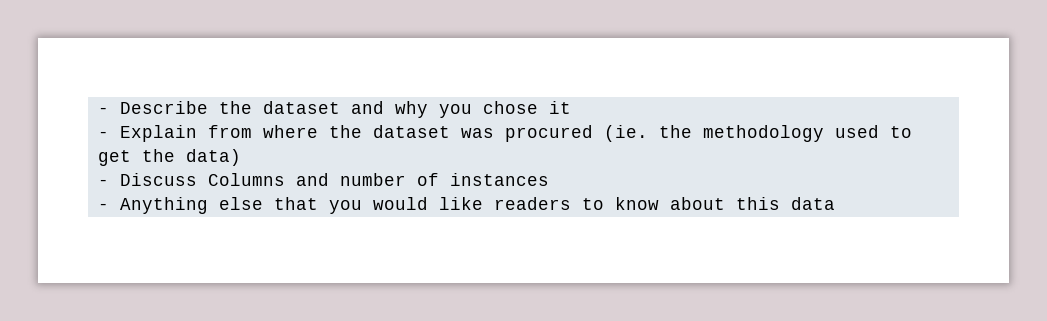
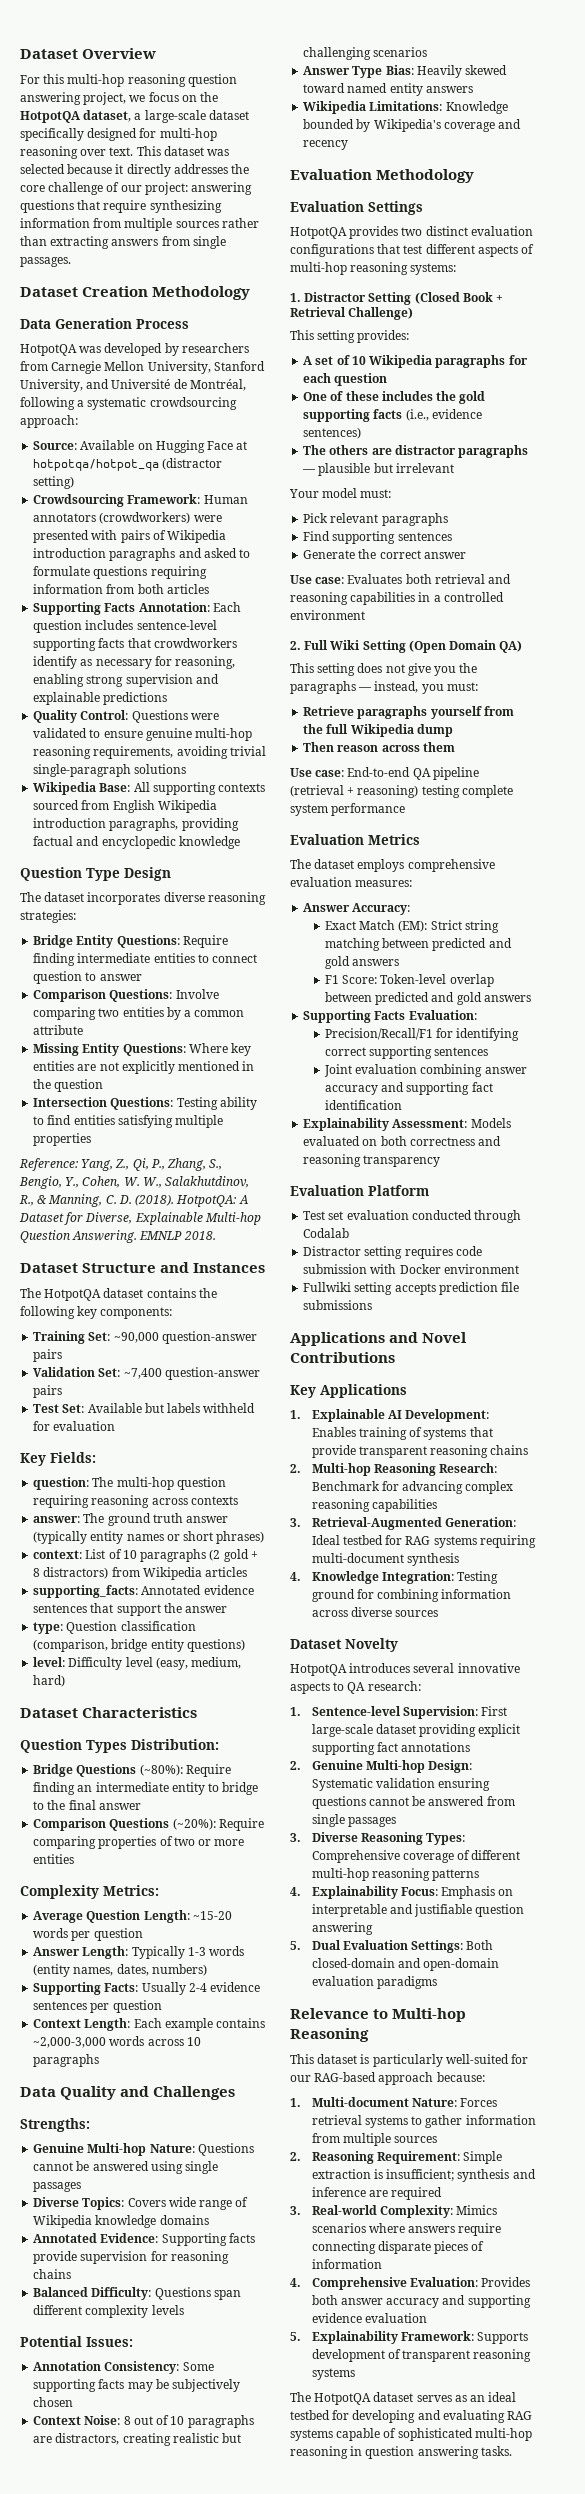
[97,101,571,118] [97,125,912,142] [97,149,241,166] [97,173,549,186] [97,197,835,214] - Describe the dataset and why you chose it // - Explain from where the dataset was procured (ie. the methodology used to get the data) // - Discuss Columns and number of instances // - Anything else that you would like readers to know about this data -> [20,48,157,59] [20,74,237,87] [20,92,219,105] [20,110,249,123] [20,128,217,141] [20,146,230,159] [20,164,250,177] [20,182,253,195] [20,200,222,213] [20,218,259,231] [20,236,226,249] [20,257,71,267] [20,286,251,300] [20,318,189,329] [20,343,249,356] [20,361,265,374] [20,379,246,392] [20,397,237,410] [20,415,78,428] [33,440,248,453] [33,458,223,471] [33,476,75,489] [33,494,248,507] [33,512,222,524] [33,530,227,543] [33,548,251,561] [33,566,207,579] [33,584,209,594] [33,602,241,615] [33,620,217,633] [33,638,237,651] [33,656,236,669] [33,674,219,687] [33,692,168,705] [33,710,219,723] [33,728,253,741] [33,746,266,759] [33,764,187,777] [33,782,266,795] [33,800,217,813] [33,818,239,831] [33,836,240,849] [20,867,171,881] [20,892,266,905] [20,910,76,923] [33,935,228,948] [33,953,258,966] [33,971,142,984] [33,989,219,1002] [33,1007,245,1020] [33,1025,84,1035] [33,1043,252,1056] [33,1061,255,1074] [33,1079,104,1092] [33,1097,257,1110] [33,1115,224,1128] [33,1133,92,1146] [19,1158,223,1171] [19,1176,250,1189] [19,1194,248,1207] [19,1212,261,1225] [20,1230,216,1243] [20,1262,266,1273] [20,1288,217,1301] [20,1306,173,1319] [33,1331,257,1344] [33,1349,63,1362] [33,1367,260,1380] [33,1385,63,1398] [33,1403,256,1413] [33,1421,116,1431] [20,1452,96,1466] [33,1477,226,1490] [33,1495,238,1508] [33,1513,229,1526] [33,1531,265,1544] [33,1549,258,1562] [33,1567,248,1580] [33,1585,254,1598] [33,1603,228,1616] [33,1621,196,1634] [33,1639,245,1652] [33,1657,242,1670] [33,1675,66,1687] [20,1707,198,1718] [20,1739,219,1753] [33,1764,231,1777] [33,1782,259,1795] [33,1800,141,1810] [33,1818,264,1831] [33,1836,245,1849] [33,1854,75,1864] [20,1885,159,1899] [33,1910,232,1923] [33,1928,143,1941] [33,1946,245,1959] [33,1964,207,1977] [33,1982,261,1995] [33,2000,162,2013] [33,2018,266,2031] [33,2036,201,2048] [33,2054,100,2067] [20,2086,236,2100] [20,2118,90,2132] [33,2143,254,2156] [33,2161,219,2174] [33,2182,82,2192] [33,2197,249,2210] [33,2215,209,2228] [33,2233,255,2246] [33,2251,229,2264] [33,2269,72,2279] [33,2287,241,2300] [33,2305,184,2318] [20,2336,133,2347] [33,2361,214,2374] [33,2379,241,2392] [33,2397,74,2407] [33,2415,254,2428] [33,2433,242,2446] [303,47,428,60] [303,65,508,78] [303,83,473,96] [303,101,508,114] [303,119,522,132] [303,140,349,150] [290,169,475,183] [290,201,423,215] [290,226,533,239] [290,244,535,257] [290,262,457,275] [290,292,504,305] [290,307,414,320] [290,330,410,343] [303,355,528,368] [303,373,388,386] [303,391,486,404] [303,409,482,422] [303,427,362,439] [303,445,529,458] [302,463,454,476] [289,488,392,498] [303,513,448,526] [303,531,452,544] [303,549,466,559] [290,574,512,584] [290,592,504,605] [290,610,365,620] [290,640,523,653] [290,663,478,676] [290,681,478,694] [303,706,514,719] [303,724,453,737] [303,742,455,752] [290,767,479,780] [290,785,513,798] [290,803,406,816] [290,834,420,845] [290,859,495,872] [290,877,413,887] [303,903,411,915] [324,920,499,933] [324,938,512,951] [324,956,400,969] [324,974,494,987] [324,992,531,1005] [303,1010,477,1023] [324,1028,520,1041] [324,1046,489,1059] [323,1064,527,1077] [324,1082,493,1095] [324,1100,402,1110] [303,1118,511,1131] [303,1136,502,1146] [303,1154,441,1167] [290,1185,429,1196] [303,1210,522,1223] [303,1228,350,1238] [303,1246,482,1259] [303,1264,519,1274] [303,1282,520,1295] [303,1300,373,1310] [290,1332,468,1346] [290,1352,395,1363] [290,1384,407,1398] [290,1409,490,1422] [311,1427,493,1440] [311,1445,529,1458] [290,1463,498,1476] [311,1481,514,1494] [311,1499,437,1512] [290,1517,516,1530] [311,1535,536,1548] [311,1553,459,1566] [290,1571,499,1584] [311,1589,512,1602] [311,1607,439,1617] [290,1638,398,1652] [290,1663,520,1676] [290,1681,421,1694] [290,1706,508,1719] [311,1724,521,1737] [311,1742,471,1755] [290,1760,473,1773] [311,1778,491,1791] [311,1796,515,1809] [311,1814,396,1827] [290,1832,466,1845] [311,1850,521,1863] [311,1868,480,1881] [290,1886,514,1899] [311,1904,525,1917] [311,1922,373,1935] [290,1940,494,1953] [311,1958,500,1971] [311,1976,437,1989] [290,2008,467,2022] [290,2028,369,2042] [290,2054,529,2067] [290,2072,485,2085] [290,2097,498,2107] [311,2115,536,2128] [311,2133,438,2146] [290,2151,503,2164] [311,2169,536,2182] [311,2187,443,2200] [290,2205,498,2218] [311,2223,502,2236] [311,2241,485,2254] [311,2259,382,2269] [290,2277,531,2290] [311,2295,531,2308] [311,2313,427,2323] [290,2331,529,2344] [311,2349,532,2362] [311,2368,355,2380] [290,2392,517,2405] [290,2410,533,2423] [290,2428,532,2441] [290,2446,512,2459] Dataset Overview // For this multi-hop reasoning question answering project, we focus on the HotpotQA dataset, a large-scale dataset specifically designed for multi-hop reasoning over text. This dataset was selected because it directly addresses the core challenge of our project: answering questions that require synthesizing information from multiple sources rather than extracting answers from single passages. // Dataset Creation Methodology // Data Generation Process // HotpotQA was developed by researchers from Carnegie Mellon University, Stanford University, and Université de Montréal, following a systematic crowdsourcing approach: // Source: Available on Hugging Face at hotpotqa/hotpot_qa (distractor setting) // Crowdsourcing Framework: Human annotators (crowdworkers) were presented with pairs of Wikipedia introduction paragraphs and asked to formulate questions requiring information from both articles // Supporting Facts Annotation: Each question includes sentence-level supporting facts that crowdworkers identify as necessary for reasoning, enabling strong supervision and explainable predictions // Quality Control: Questions were validated to ensure genuine multi-hop reasoning requirements, avoiding trivial single-paragraph solutions // Wikipedia Base: All supporting contexts sourced from English Wikipedia introduction paragraphs, providing factual and encyclopedic knowledge // Question Type Design // The dataset incorporates diverse reasoning strategies: // Bridge Entity Questions: Require finding intermediate entities to connect question to answer // Comparison Questions: Involve comparing two entities by a common attribute // Missing Entity Questions: Where key entities are not explicitly mentioned in the question // Intersection Questions: Testing ability to find entities satisfying multiple properties // Reference: Yang, Z., Qi, P., Zhang, S., Bengio, Y., Cohen, W. W., Salakhutdinov, R., & Manning, C. D. (2018). HotpotQA: A Dataset for Diverse, Explainable Multi-hop Question Answering. EMNLP 2018. // Dataset Structure and Instances // The HotpotQA dataset contains the following key components: // Training Set: ~90,000 question-answer pairs // Validation Set: ~7,400 question-answer pairs // Test Set: Available but labels withheld for evaluation // Key Fields: // question: The multi-hop question requiring reasoning across contexts // answer: The ground truth answer (typically entity names or short phrases) // context: List of 10 paragraphs (2 gold + 8 distractors) from Wikipedia articles // supporting_facts: Annotated evidence sentences that support the answer // type: Question classification (comparison, bridge entity questions) // level: Difficulty level (easy, medium, hard) // Dataset Characteristics // Question Types Distribution: // Bridge Questions (~80%): Require finding an intermediate entity to bridge to the final answer // Comparison Questions (~20%): Require comparing properties of two or more entities // Complexity Metrics: // Average Question Length: ~15-20 words per question // Answer Length: Typically 1-3 words (entity names, dates, numbers) // Supporting Facts: Usually 2-4 evidence sentences per question // Context Length: Each example contains ~2,000-3,000 words across 10 paragraphs // Data Quality and Challenges // Strengths: // Genuine Multi-hop Nature: Questions cannot be answered using single passages // Diverse Topics: Covers wide range of Wikipedia knowledge domains // Annotated Evidence: Supporting facts provide supervision for reasoning chains // Balanced Difficulty: Questions span different complexity levels // Potential Issues: // Annotation Consistency: Some supporting facts may be subjectively chosen // Context Noise: 8 out of 10 paragraphs are distractors, creating realistic but challenging scenarios // Answer Type Bias: Heavily skewed toward named entity answers // Wikipedia Limitations: Knowledge bounded by Wikipedia's coverage and recency // Evaluation Methodology // Evaluation Settings // HotpotQA provides two distinct evaluation configurations that test different aspects of multi-hop reasoning systems: // 1. Distractor Setting (Closed Book + Retrieval Challenge) // This setting provides: // A set of 10 Wikipedia paragraphs for each question // One of these includes the gold supporting facts (i.e., evidence sentences) // The others are distractor paragraphs — plausible but irrelevant // Your model must: // Pick relevant paragraphs // Find supporting sentences // Generate the correct answer // Use case: Evaluates both retrieval and reasoning capabilities in a controlled environment // 2. Full Wiki Setting (Open Domain QA) // This setting does not give you the paragraphs — instead, you must: // Retrieve paragraphs yourself from the full Wikipedia dump // Then reason across them // Use case: End-to-end QA pipeline (retrieval + reasoning) testing complete system performance // Evaluation Metrics // The dataset employs comprehensive evaluation measures: // Answer Accuracy: // Exact Match (EM): Strict string matching between predicted and gold answers // F1 Score: Token-level overlap between predicted and gold answers // Supporting Facts Evaluation: // Precision/Recall/F1 for identifying correct supporting sentences // Joint evaluation combining answer accuracy and supporting fact identification // Explainability Assessment: Models evaluated on both correctness and reasoning transparency // Evaluation Platform // Test set evaluation conducted through Codalab // Distractor setting requires code submission with Docker environment // Fullwiki setting accepts prediction file submissions // Applications and Novel Contributions // Key Applications // 1. Explainable AI Development: Enables training of systems that provide transparent reasoning chains // 2. Multi-hop Reasoning Research: Benchmark for advancing complex reasoning capabilities // 3. Retrieval-Augmented Generation: Ideal testbed for RAG systems requiring multi-document synthesis // 4. Knowledge Integration: Testing ground for combining information across diverse sources // Dataset Novelty // HotpotQA introduces several innovative aspects to QA research: // 1. Sentence-level Supervision: First large-scale dataset providing explicit supporting fact annotations // 2. Genuine Multi-hop Design: Systematic validation ensuring questions cannot be answered from single passages // 3. Diverse Reasoning Types: Comprehensive coverage of different multi-hop reasoning patterns // 4. Explainability Focus: Emphasis on interpretable and justifiable question answering // 5. Dual Evaluation Settings: Both closed-domain and open-domain evaluation paradigms // Relevance to Multi-hop Reasoning // This dataset is particularly well-suited for our RAG-based approach because: // 1. Multi-document Nature: Forces retrieval systems to gather information from multiple sources // 2. Reasoning Requirement: Simple extraction is insufficient; synthesis and inference are required // 3. Real-world Complexity: Mimics scenarios where answers require connecting disparate pieces of information // 4. Comprehensive Evaluation: Provides both answer accuracy and supporting evidence evaluation // 5. Explainability Framework: Supports development of transparent reasoning systems // The HotpotQA dataset serves as an ideal testbed for developing and evaluating RAG systems capable of sophisticated multi-hop reasoning in question answering tasks.

